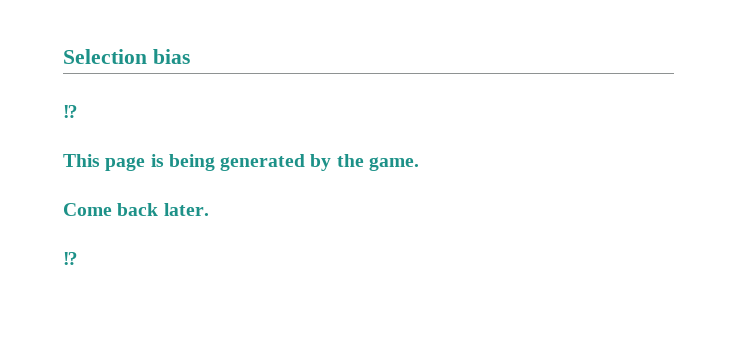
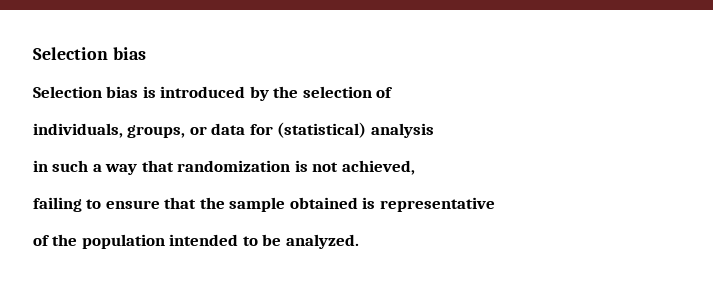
[63,105,77,118] [63,154,419,171] [63,203,209,216] [63,252,77,265] ⁉ // This page is being generated by the game. // Come back later. // ⁉ -> [33,86,394,101] [33,122,434,138] [33,160,415,175] [33,197,495,212] [33,234,359,249] Selection bias is introduced by the selection of // individuals, groups, or data for (statistical) analysis // in such a way that randomization is not achieved, // failing to ensure that the sample obtained is representative // of the population intended to be analyzed.

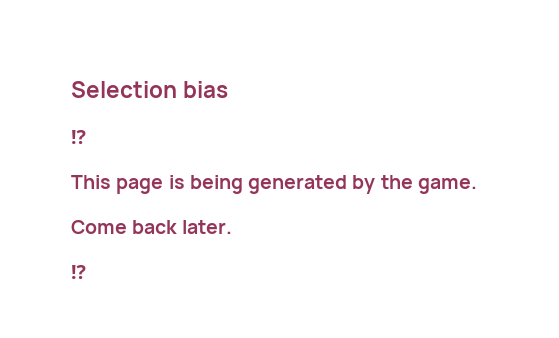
[33,86,394,101] [33,122,434,138] [33,160,415,175] [33,197,495,212] [33,234,359,249] Selection bias is introduced by the selection of // individuals, groups, or data for (statistical) analysis // in such a way that randomization is not achieved, // failing to ensure that the sample obtained is representative // of the population intended to be analyzed. -> [71,130,86,144] [71,175,477,194] [71,220,232,234] [71,265,86,279] ⁉ // This page is being generated by the game. // Come back later. // ⁉

